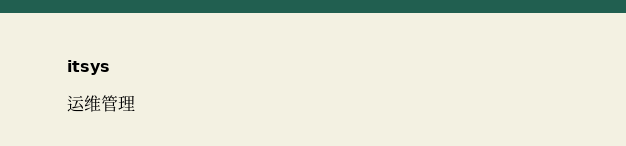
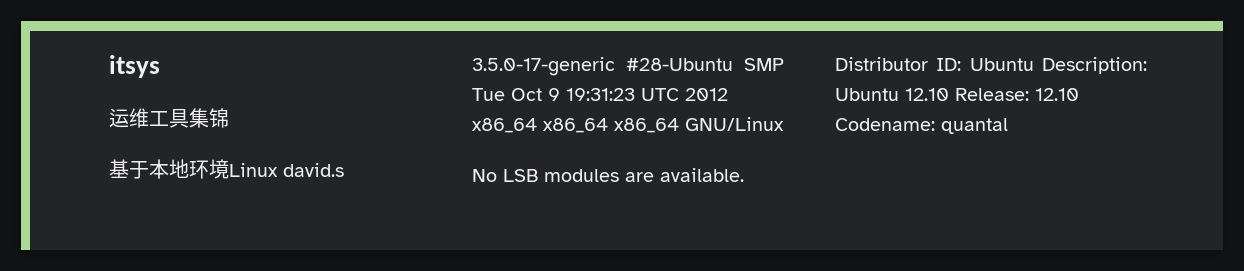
[101,95,135,112] 管理 -> [149,108,229,128] [109,159,344,179] [472,57,784,76] [472,88,728,101] [472,117,784,133] [472,168,744,182] [835,57,1147,74] [835,88,1079,101] [835,118,1008,134] 工具集锦 // 基于本地环境Linux david.s 3.5.0-17-generic #28-Ubuntu SMP Tue Oct 9 19:31:23 UTC 2012 x86_64 x86_64 x86_64 GNU/Linux // No LSB modules are available. Distributor ID: Ubuntu Description: Ubuntu 12.10 Release: 12.10 Codename: quantal

